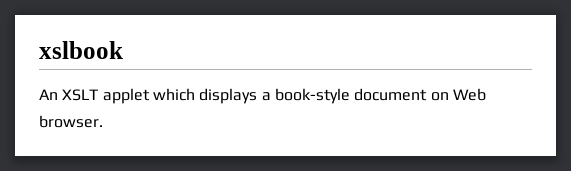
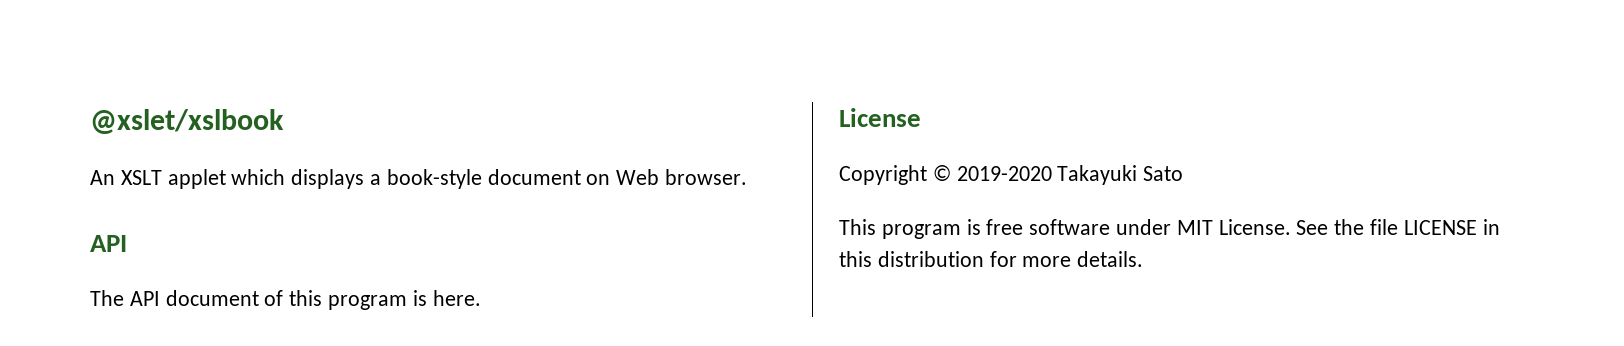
[39,41,123,59] xslbook -> [90,109,284,134] @xslet/xslbook
(103, 121) none -> [90,235,127,252] [90,290,481,310] [839,108,921,127] [839,165,1184,185] [839,219,1500,239] [839,251,1144,267] // API // The API document of this program is here. // License // Copyright © 2019-2020 Takayuki Sato // This program is free software under MIT License. See the file LICENSE in this distribution for more details.

